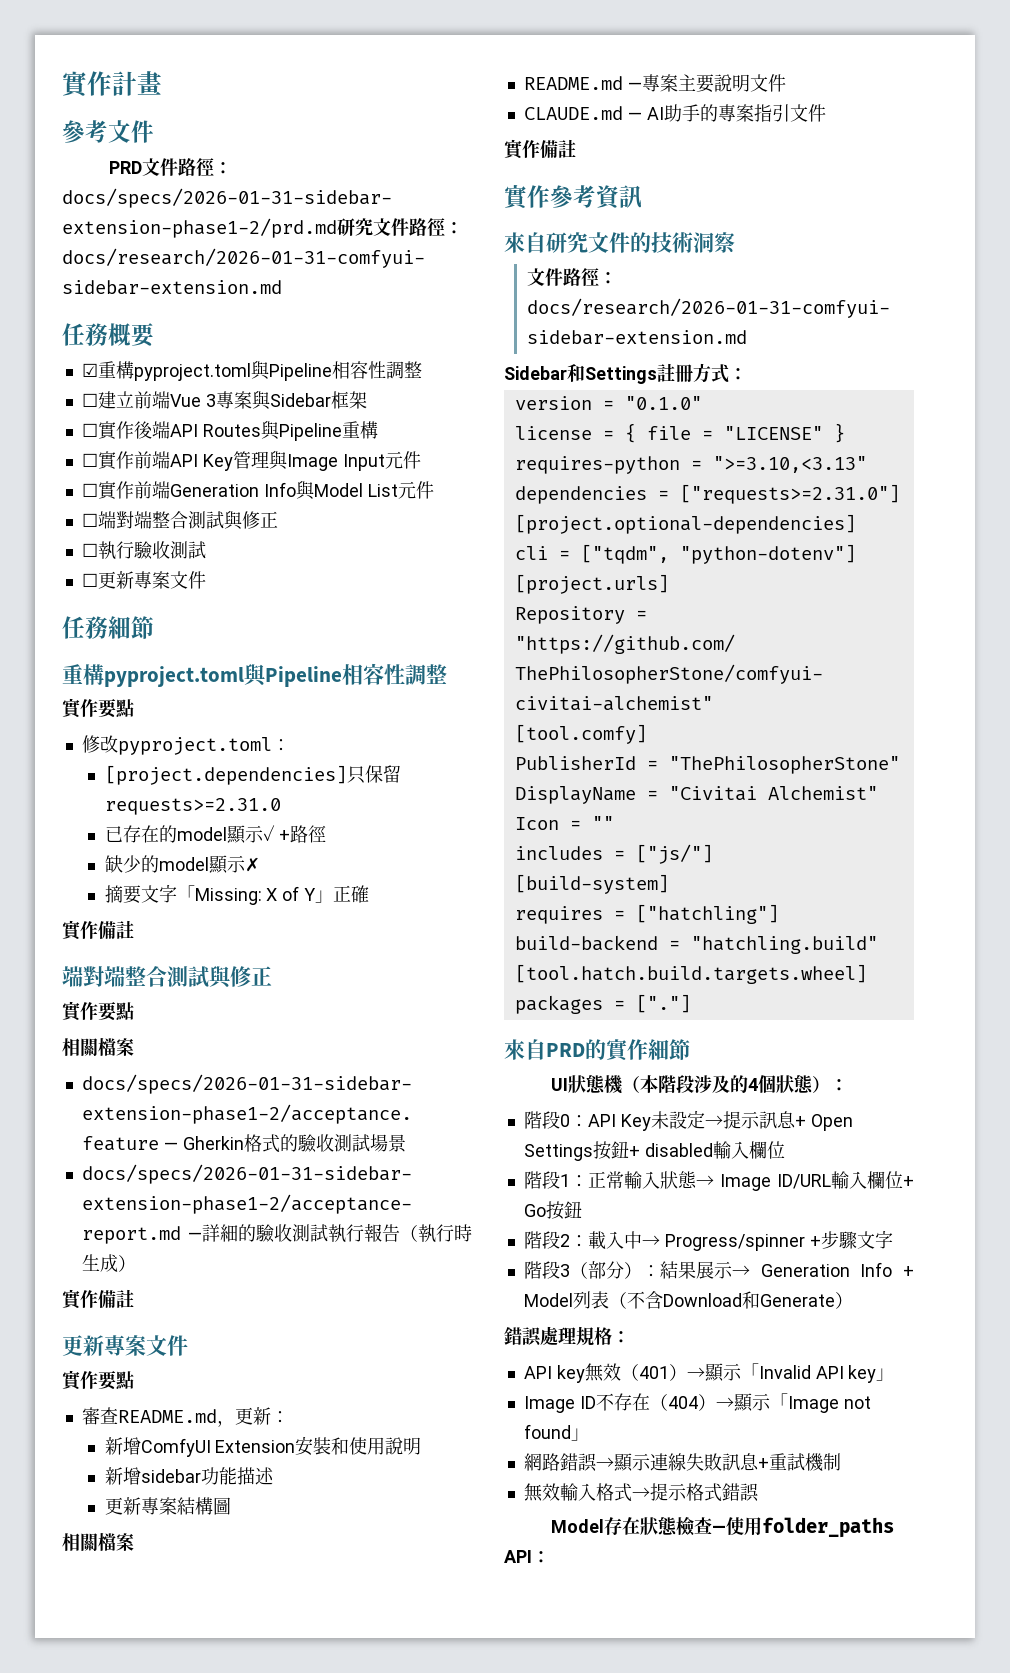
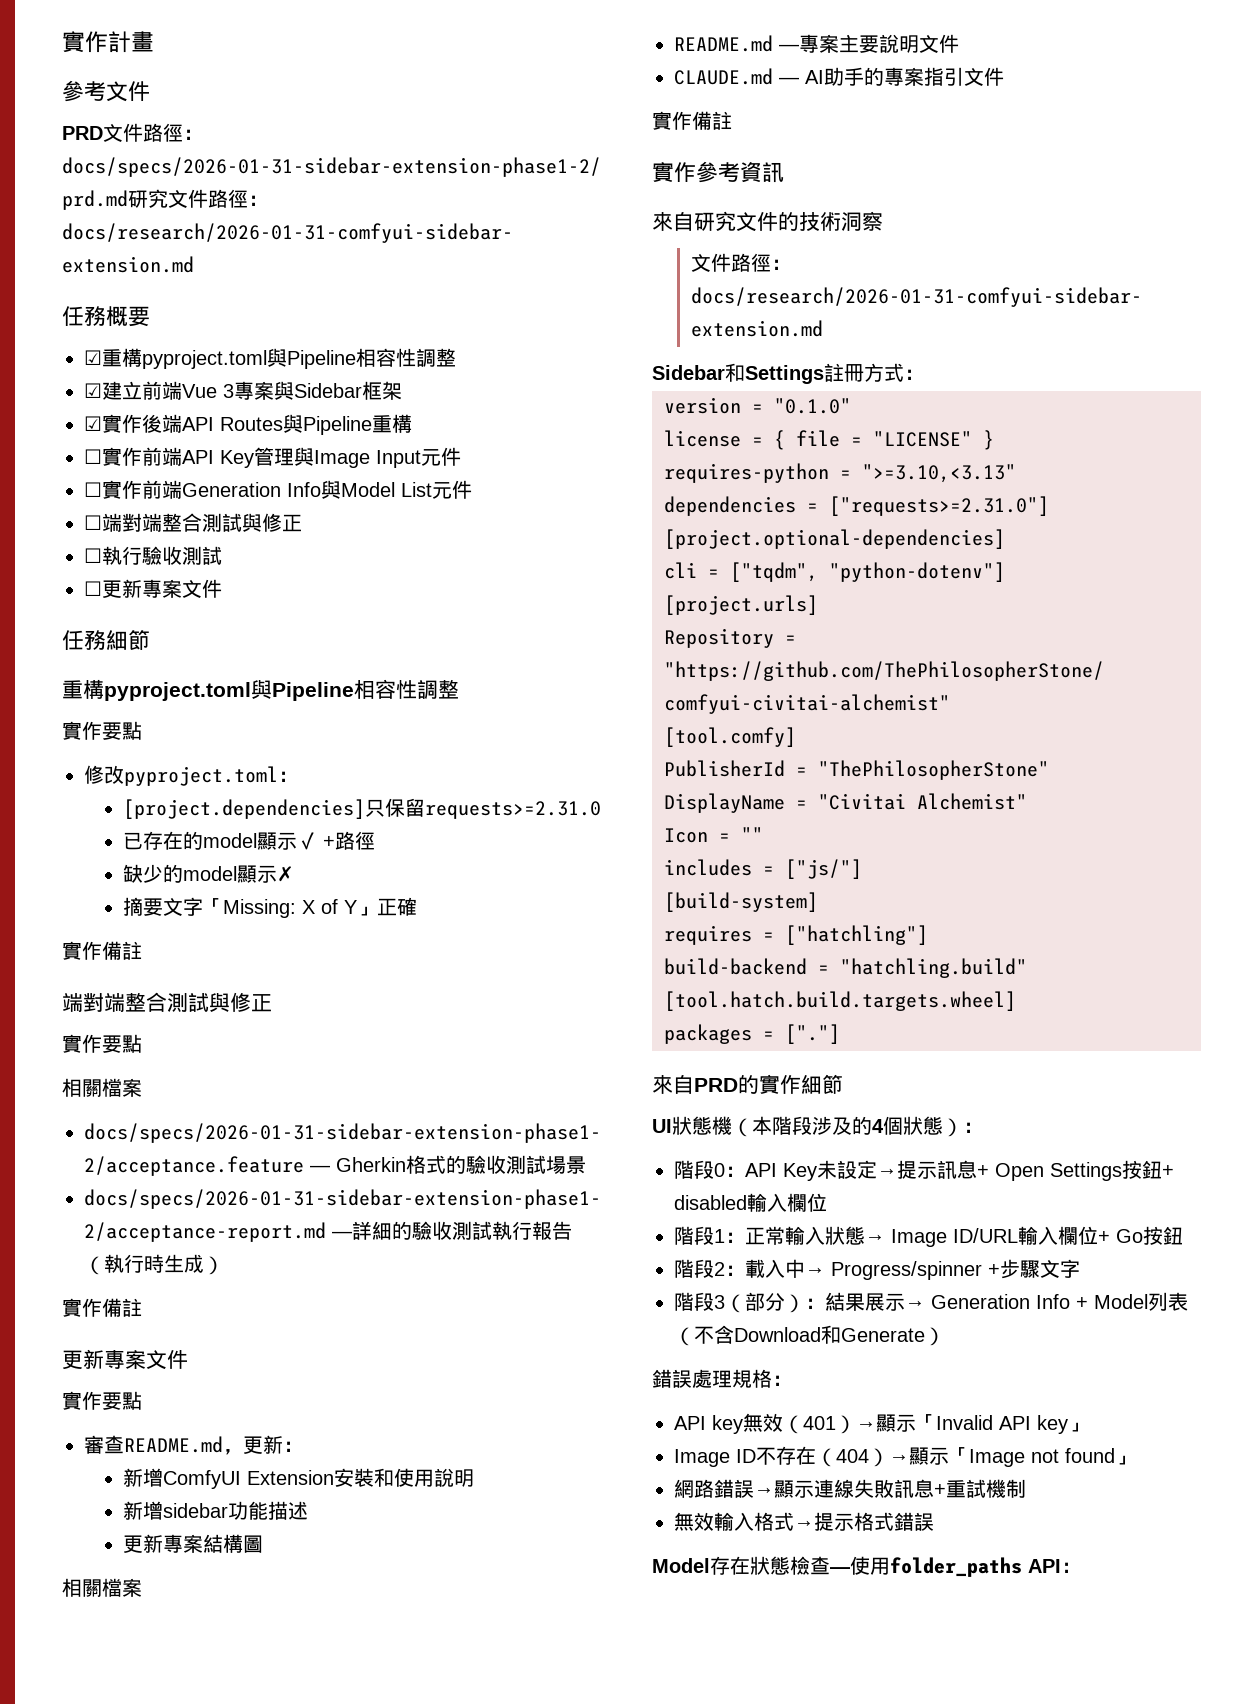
[81,393,98,407] ☐ -> [84,383,102,398] ☑
[81,423,98,437] ☐ -> [84,416,102,431] ☑

